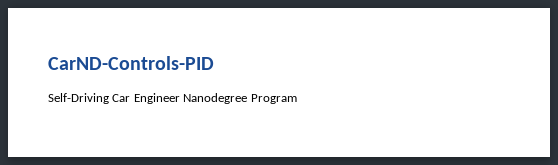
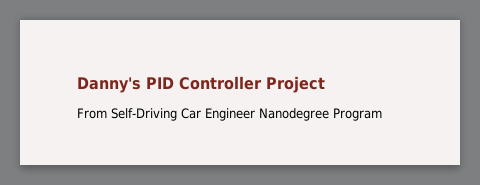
[48,56,214,70] CarND-Controls-PID // -> [77,76,325,93] [77,108,107,119] Danny's PID Controller Project // From

